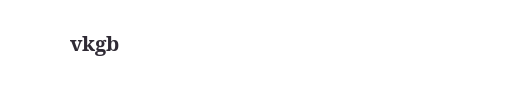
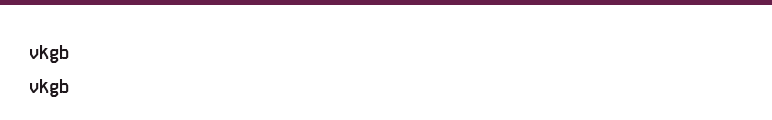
[70,36,119,56] vkgb -> [29,45,69,63] [29,79,69,97] vkgb // vkgb

